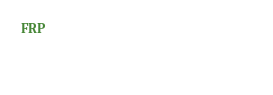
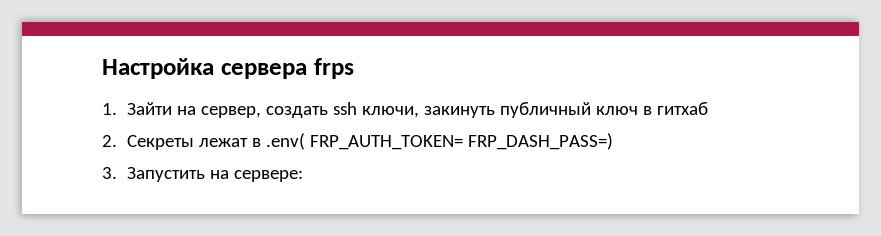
[21,23,46,33] FRP -> [102,58,354,79] [102,102,708,118] [102,133,613,150] [102,167,303,182] Настройка сервера frps // 1. Зайти на сервер, создать ssh ключи, закинуть публичный ключ в гитхаб // 2. Секреты лежат в .env( FRP_AUTH_TOKEN= FRP_DASH_PASS=) // 3. Запустить на сервере:

